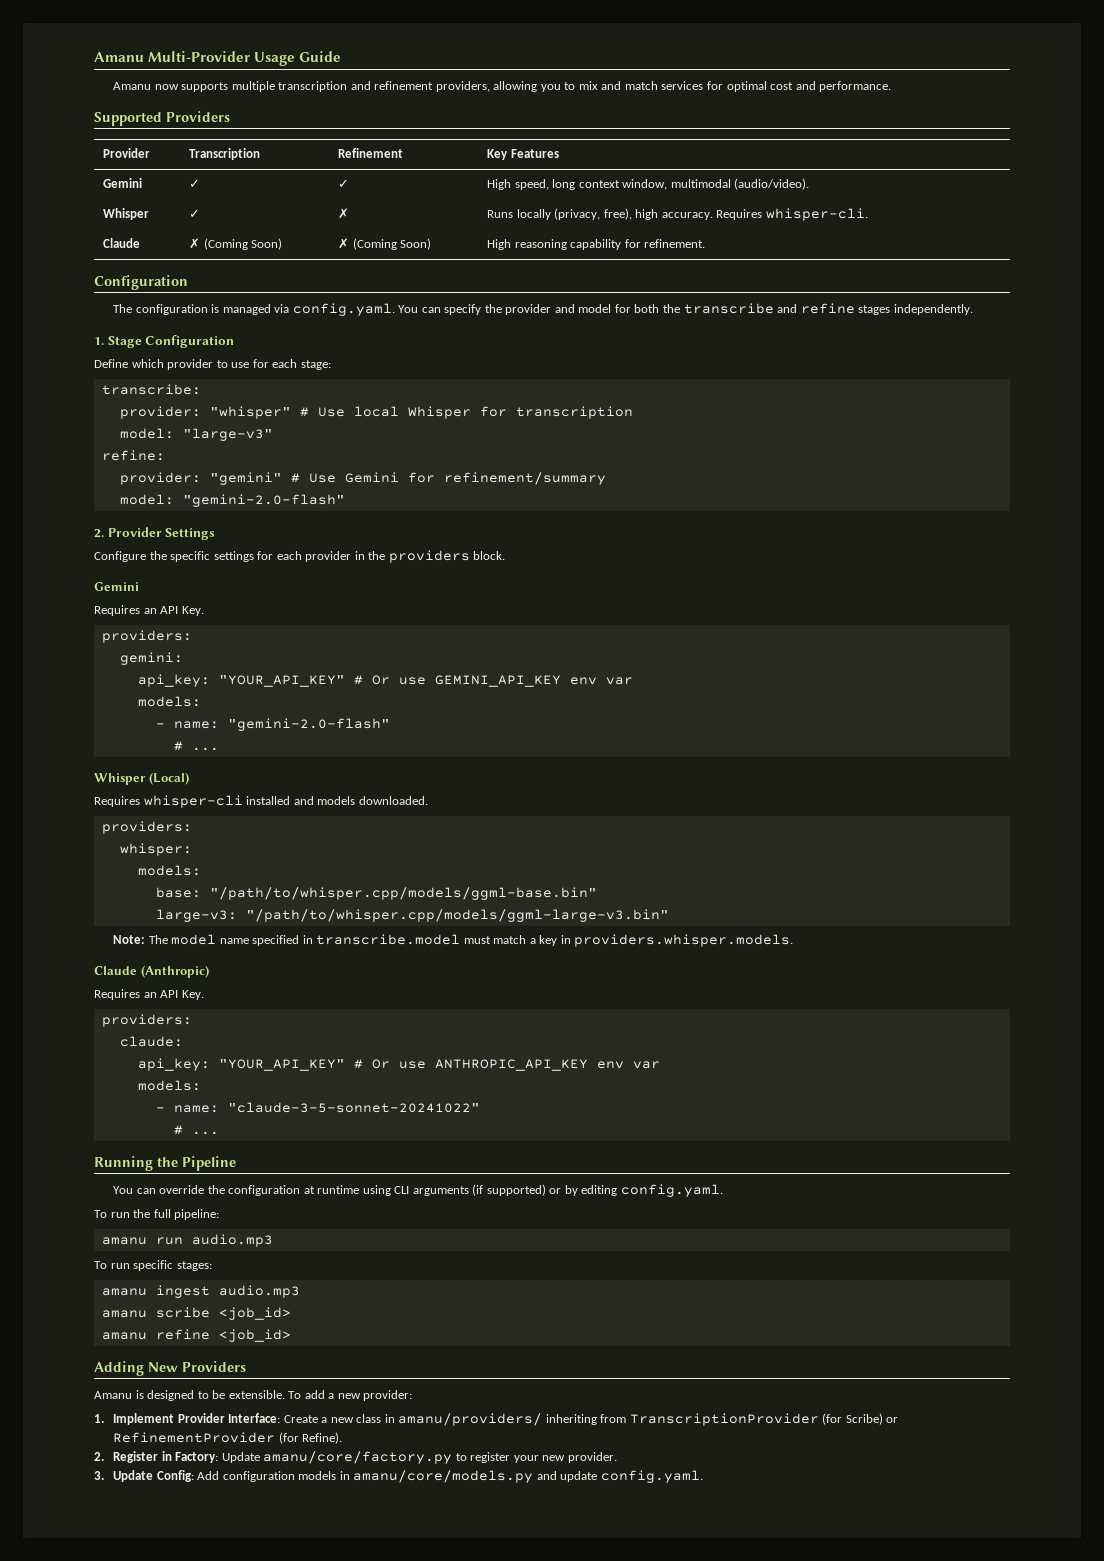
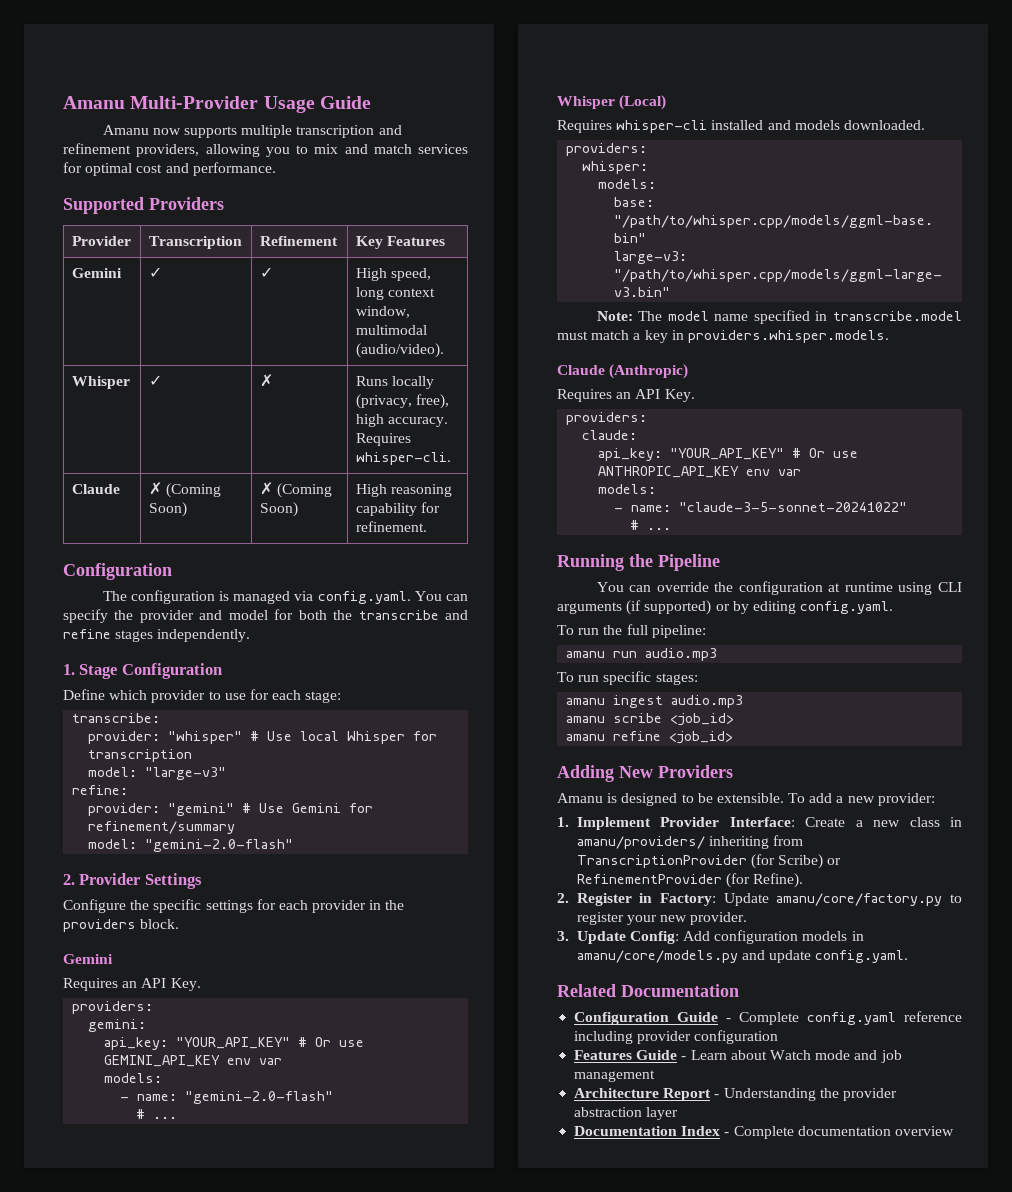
(703, 1476) none -> [557,984,739,997] [574,1011,962,1025] [574,1030,779,1044] [574,1050,902,1063] [574,1070,656,1082] [574,1088,897,1101] [574,1107,679,1120] [574,1126,954,1139] // Related Documentation // Configuration Guide - Complete config.yaml reference including provider configuration // Features Guide - Learn about Watch mode and job management // Architecture Report - Understanding the provider abstraction layer // Documentation Index - Complete documentation overview

